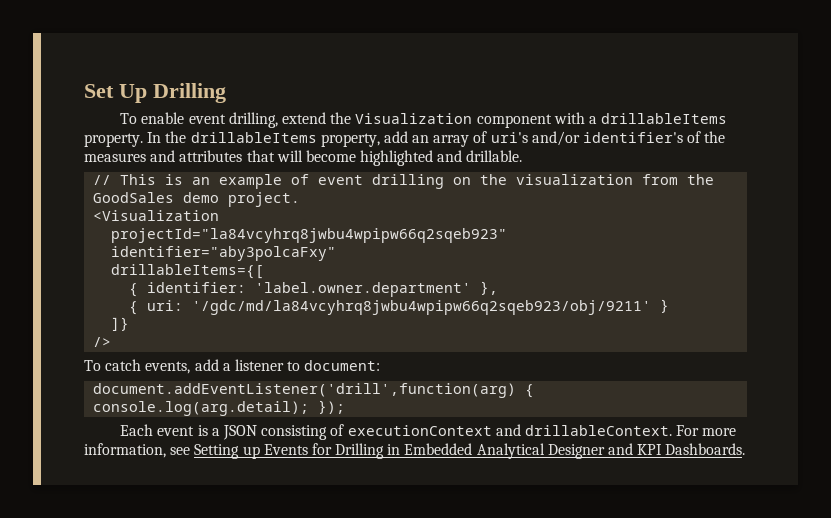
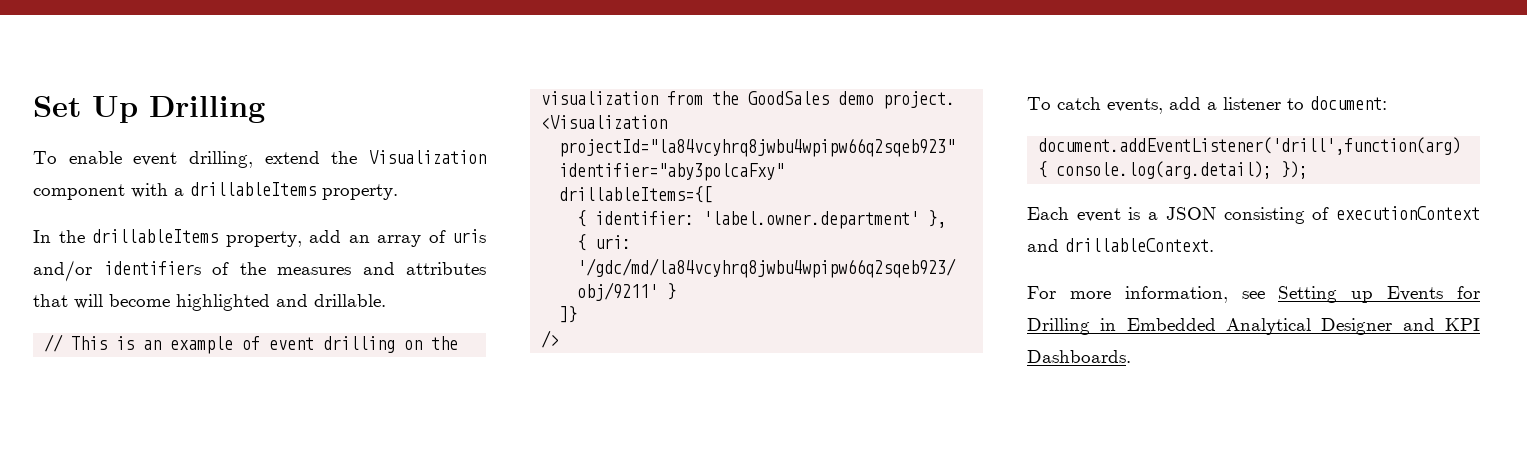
(143, 140) none -> (398, 192) //
[490,131,684,146] uri's and/or identifier's -> [452,229,486,243] [33,260,201,282] uris and/or identifiers
(672, 430) none -> (1214, 245) //

